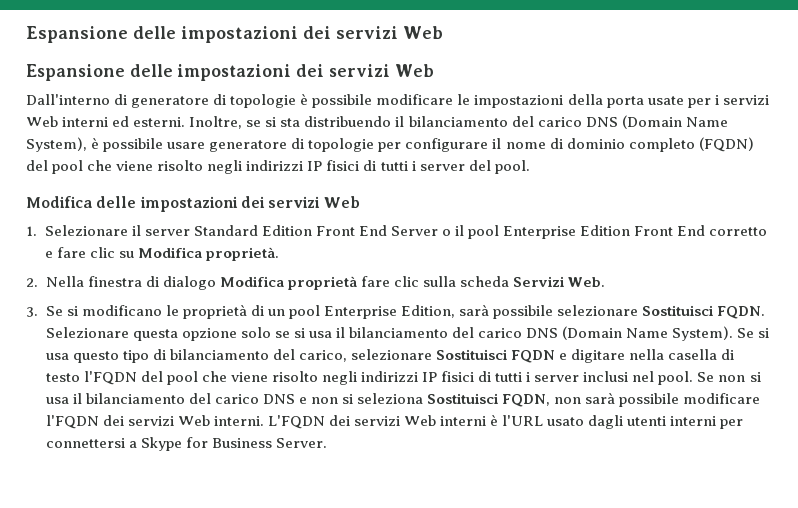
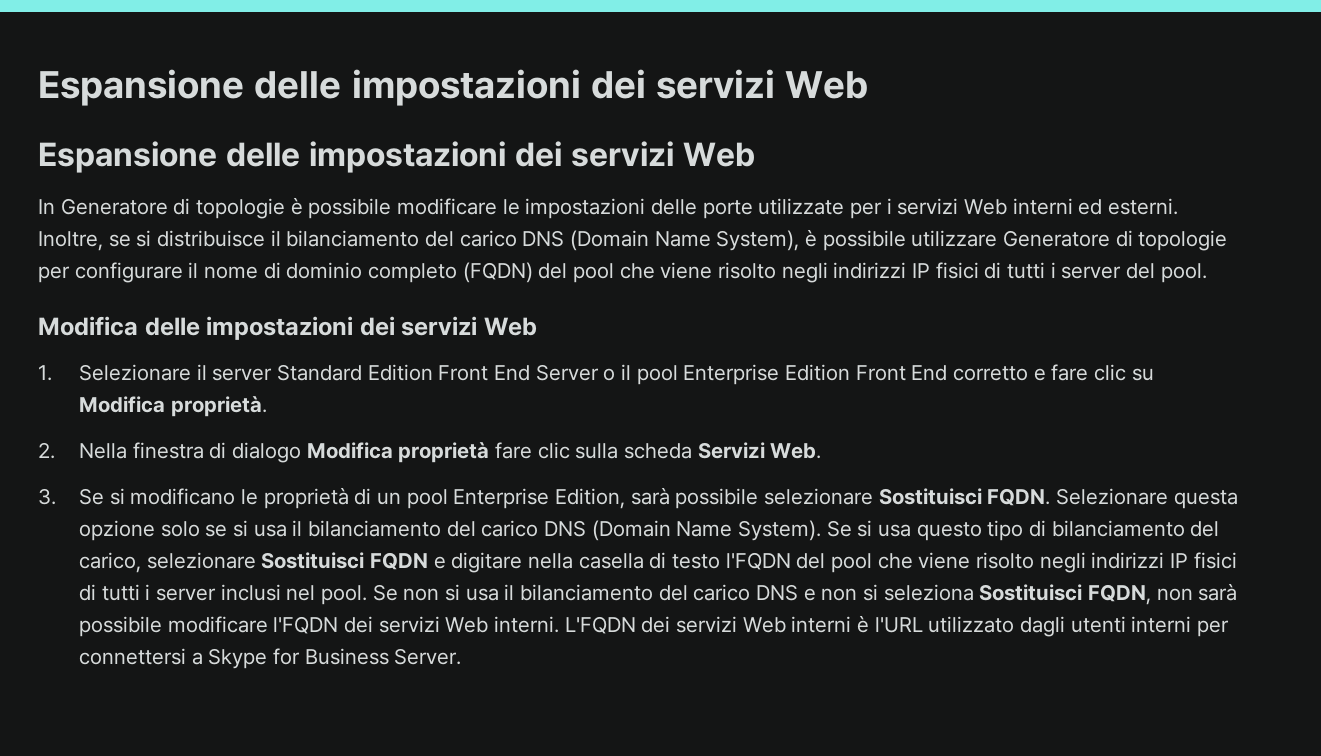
[26,94,210,108] Dall'interno di generatore -> [38,198,168,215] In Generatore
[567,94,684,108] della porta usate -> [651,198,845,219] delle porte utilizzate
[280,116,392,127] sta distribuendo -> [157,230,266,247] distribuisce
[167,140,288,152] usare generatore -> [911,230,1111,247] utilizzare Generatore
[547,417,585,426] usato -> [928,616,1015,633] utilizzato

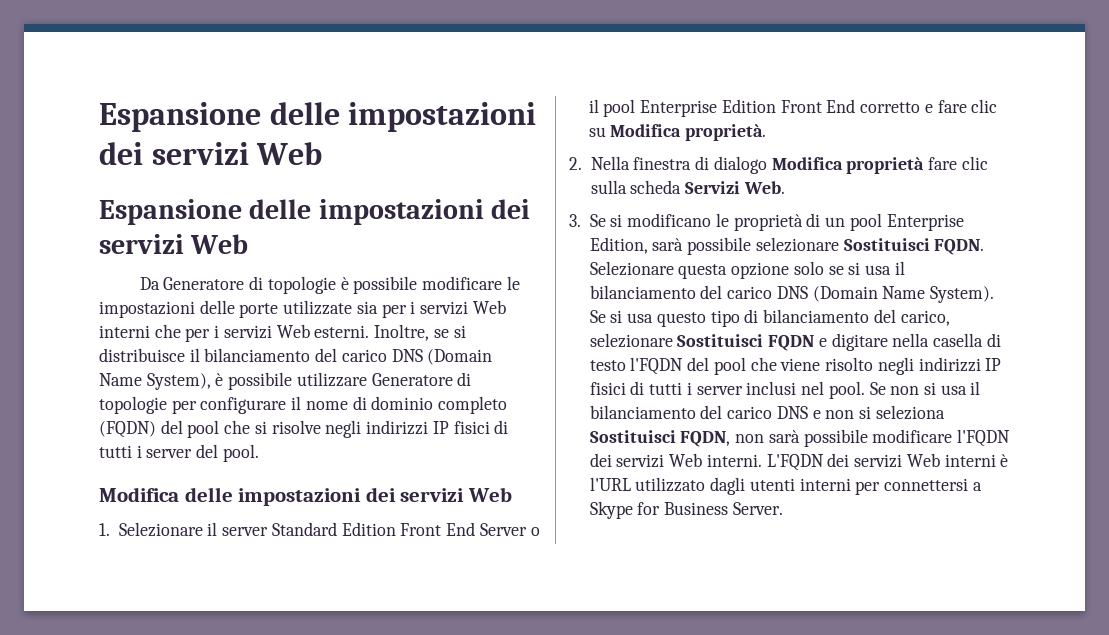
[38,199,55,214] In -> [139,277,160,290] Da
(845, 206) none -> [356,301,378,314] sia
[1078,199,1103,215] ed -> [154,324,310,342] che per i servizi Web
[660,262,777,279] viene risolto -> [254,420,321,434] si risolve

